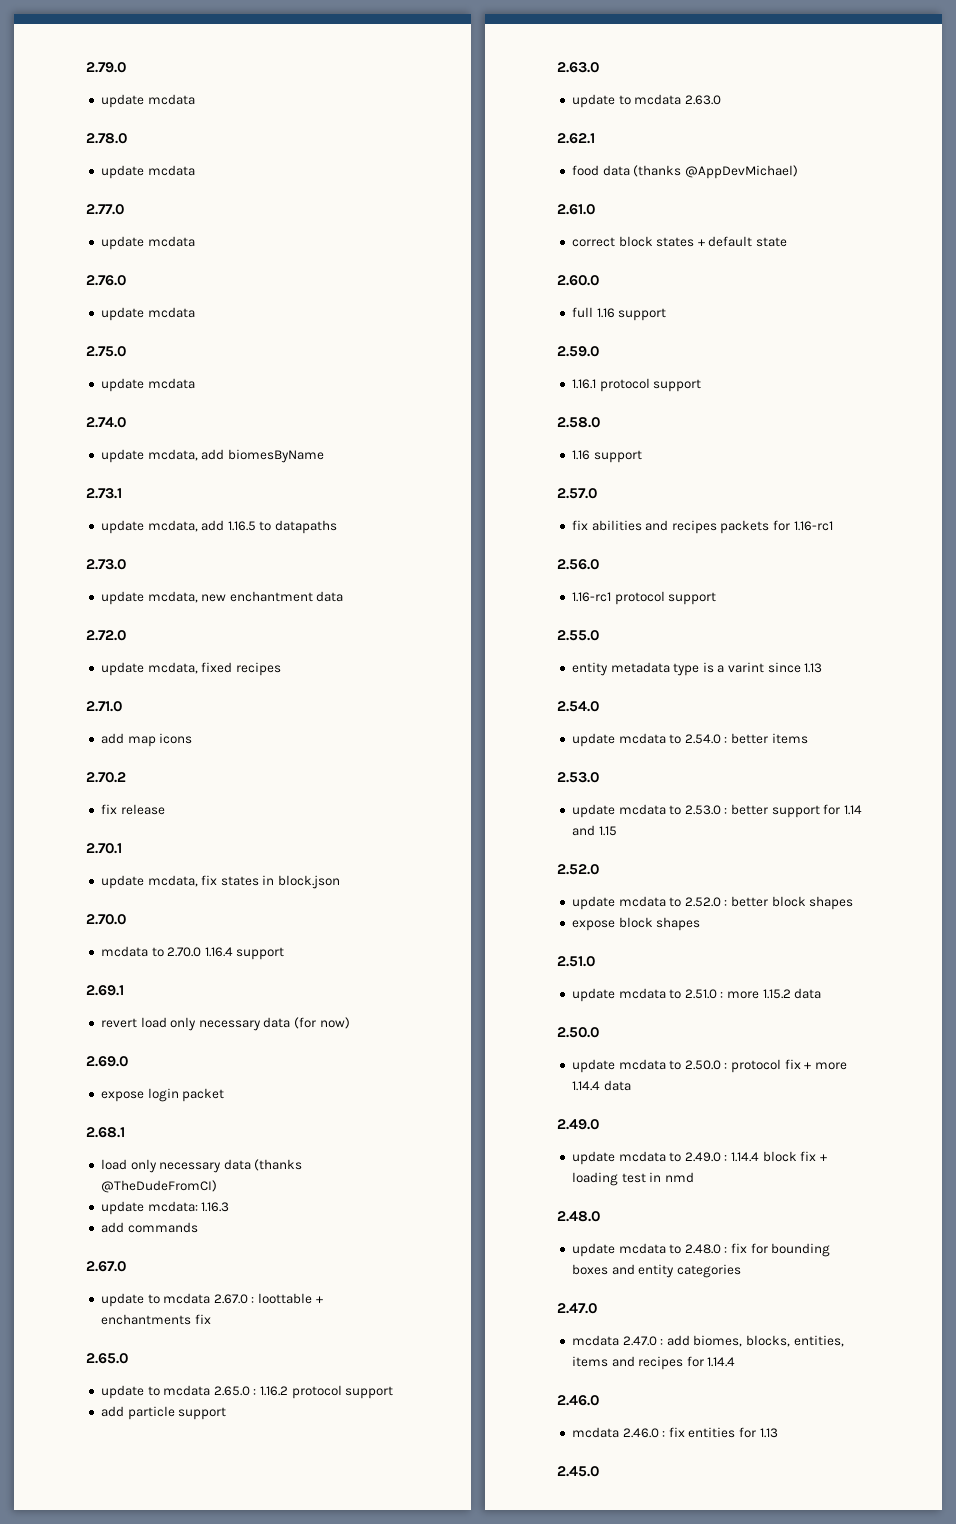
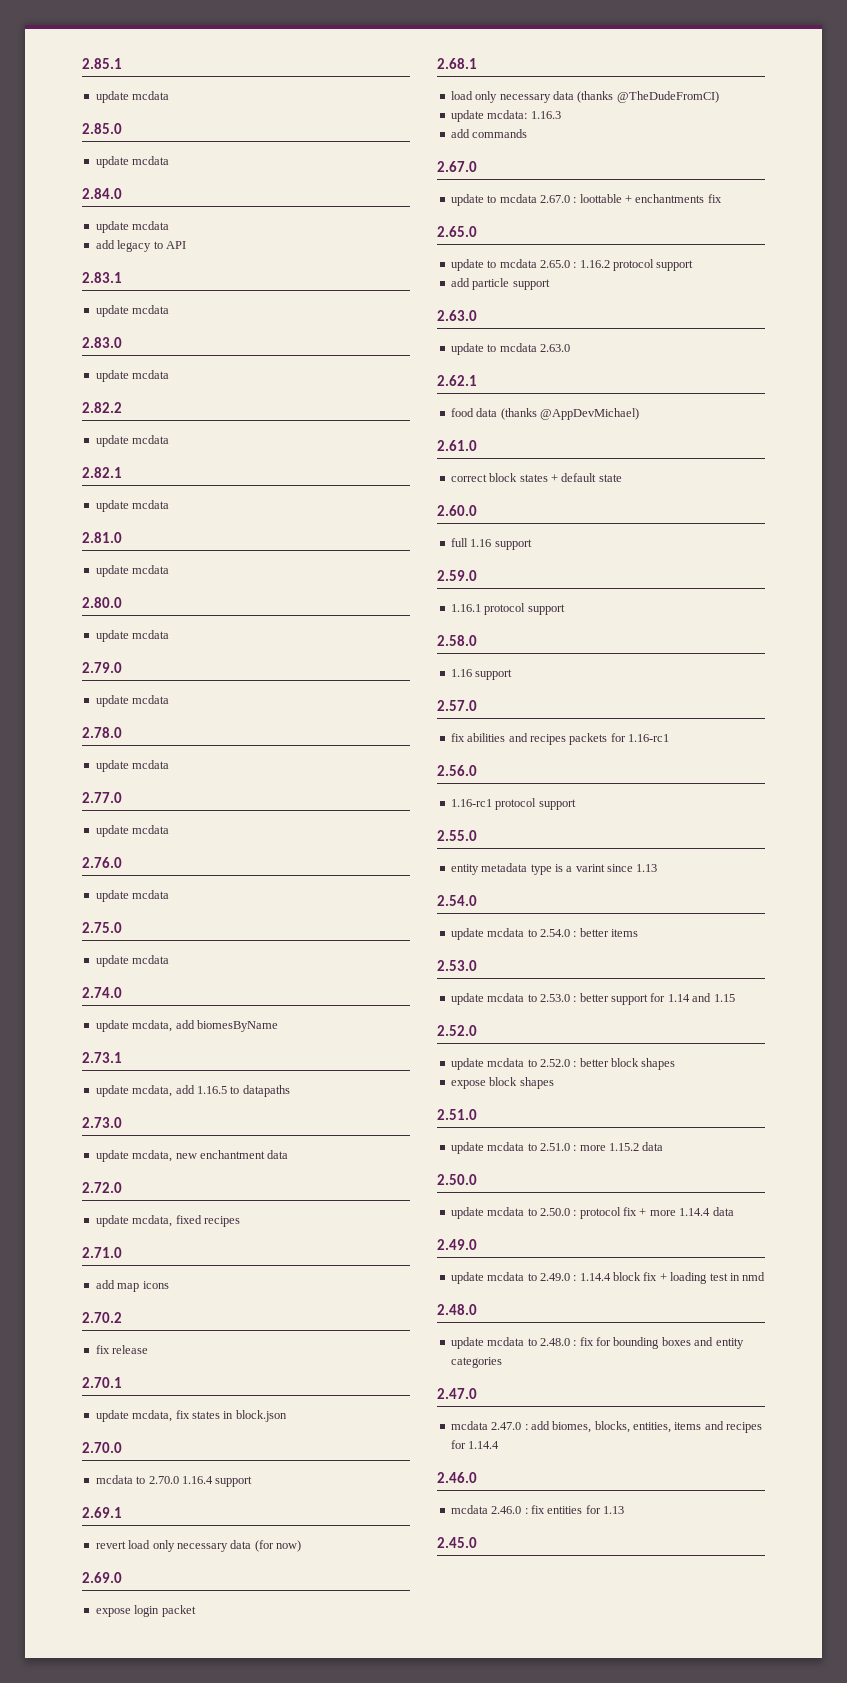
(86, 67) none -> [82,58,122,69] [95,91,170,103] [82,123,122,134] [95,156,170,168] [82,188,122,199] [95,221,170,233] [95,240,186,252] [82,272,122,283] [95,305,170,317] [82,337,122,348] [95,370,170,382] [82,402,122,413] [95,435,170,447] [82,467,122,478] [95,500,170,512] [82,532,122,543] [95,565,170,577] [82,597,122,608] [95,630,170,642] 2.85.1 // update mcdata // 2.85.0 // update mcdata // 2.84.0 // update mcdata // add legacy to API // 2.83.1 // update mcdata // 2.83.0 // update mcdata // 2.82.2 // update mcdata // 2.82.1 // update mcdata // 2.81.0 // update mcdata // 2.80.0 // update mcdata //

